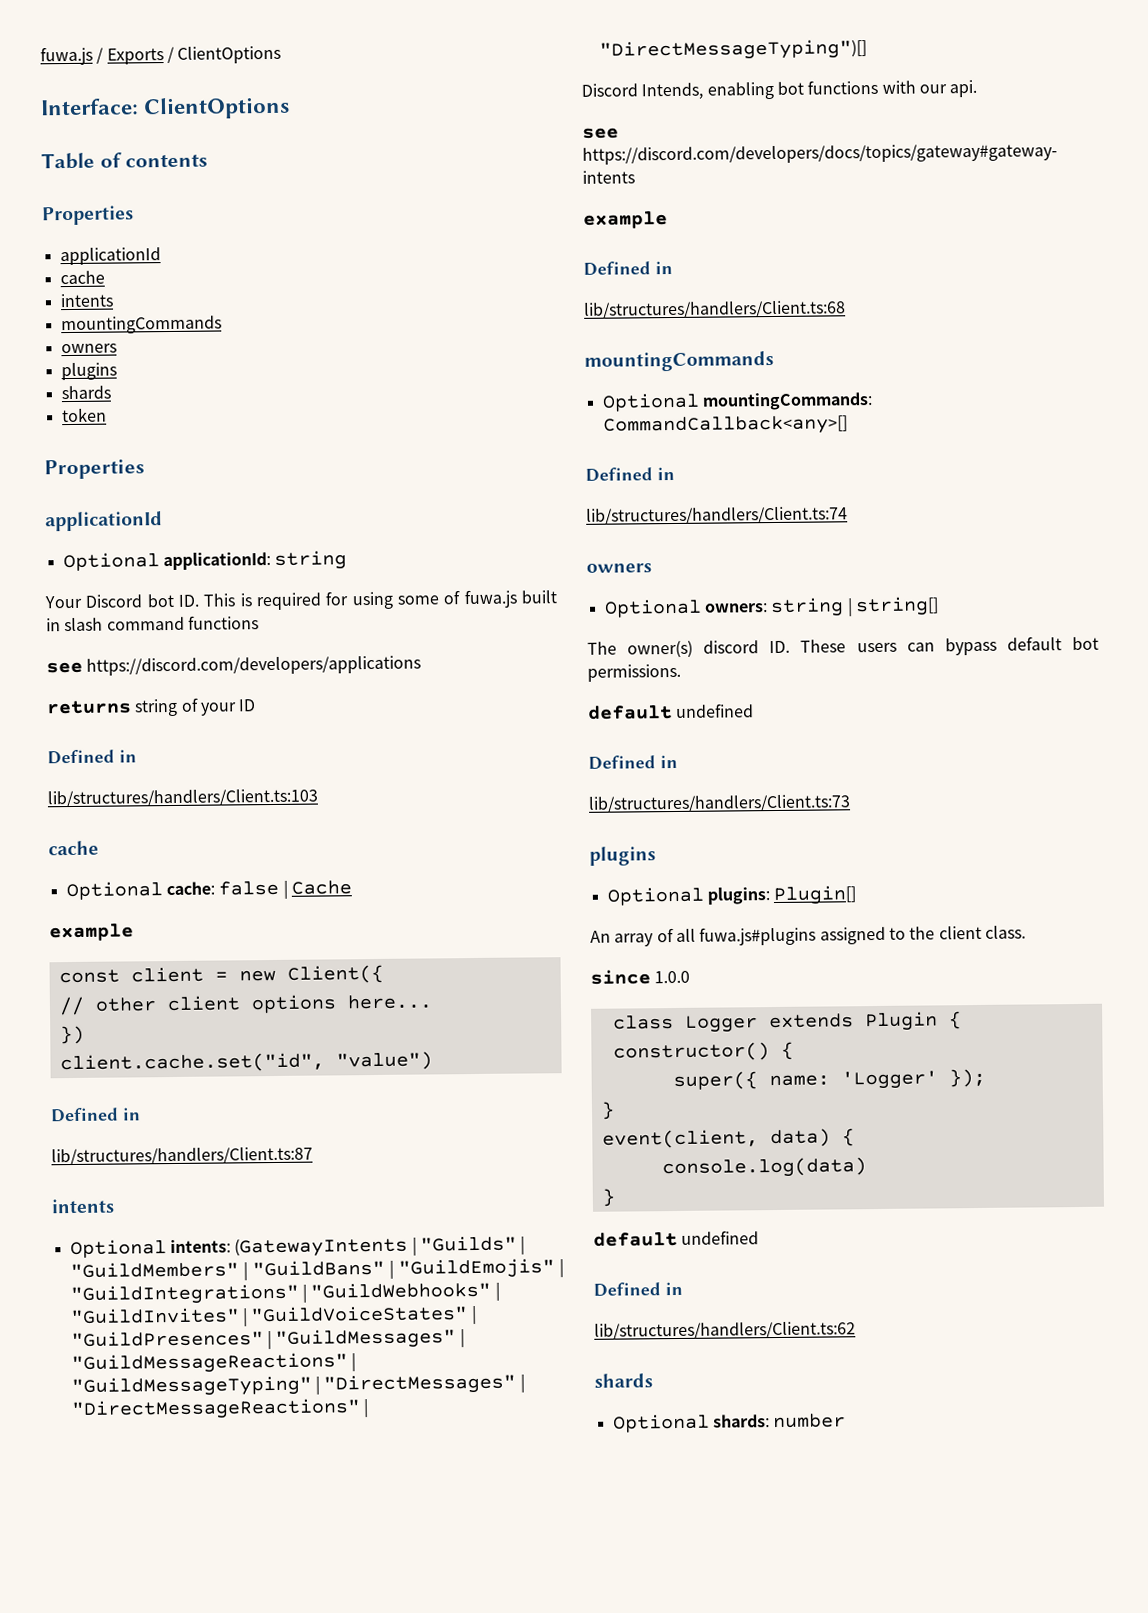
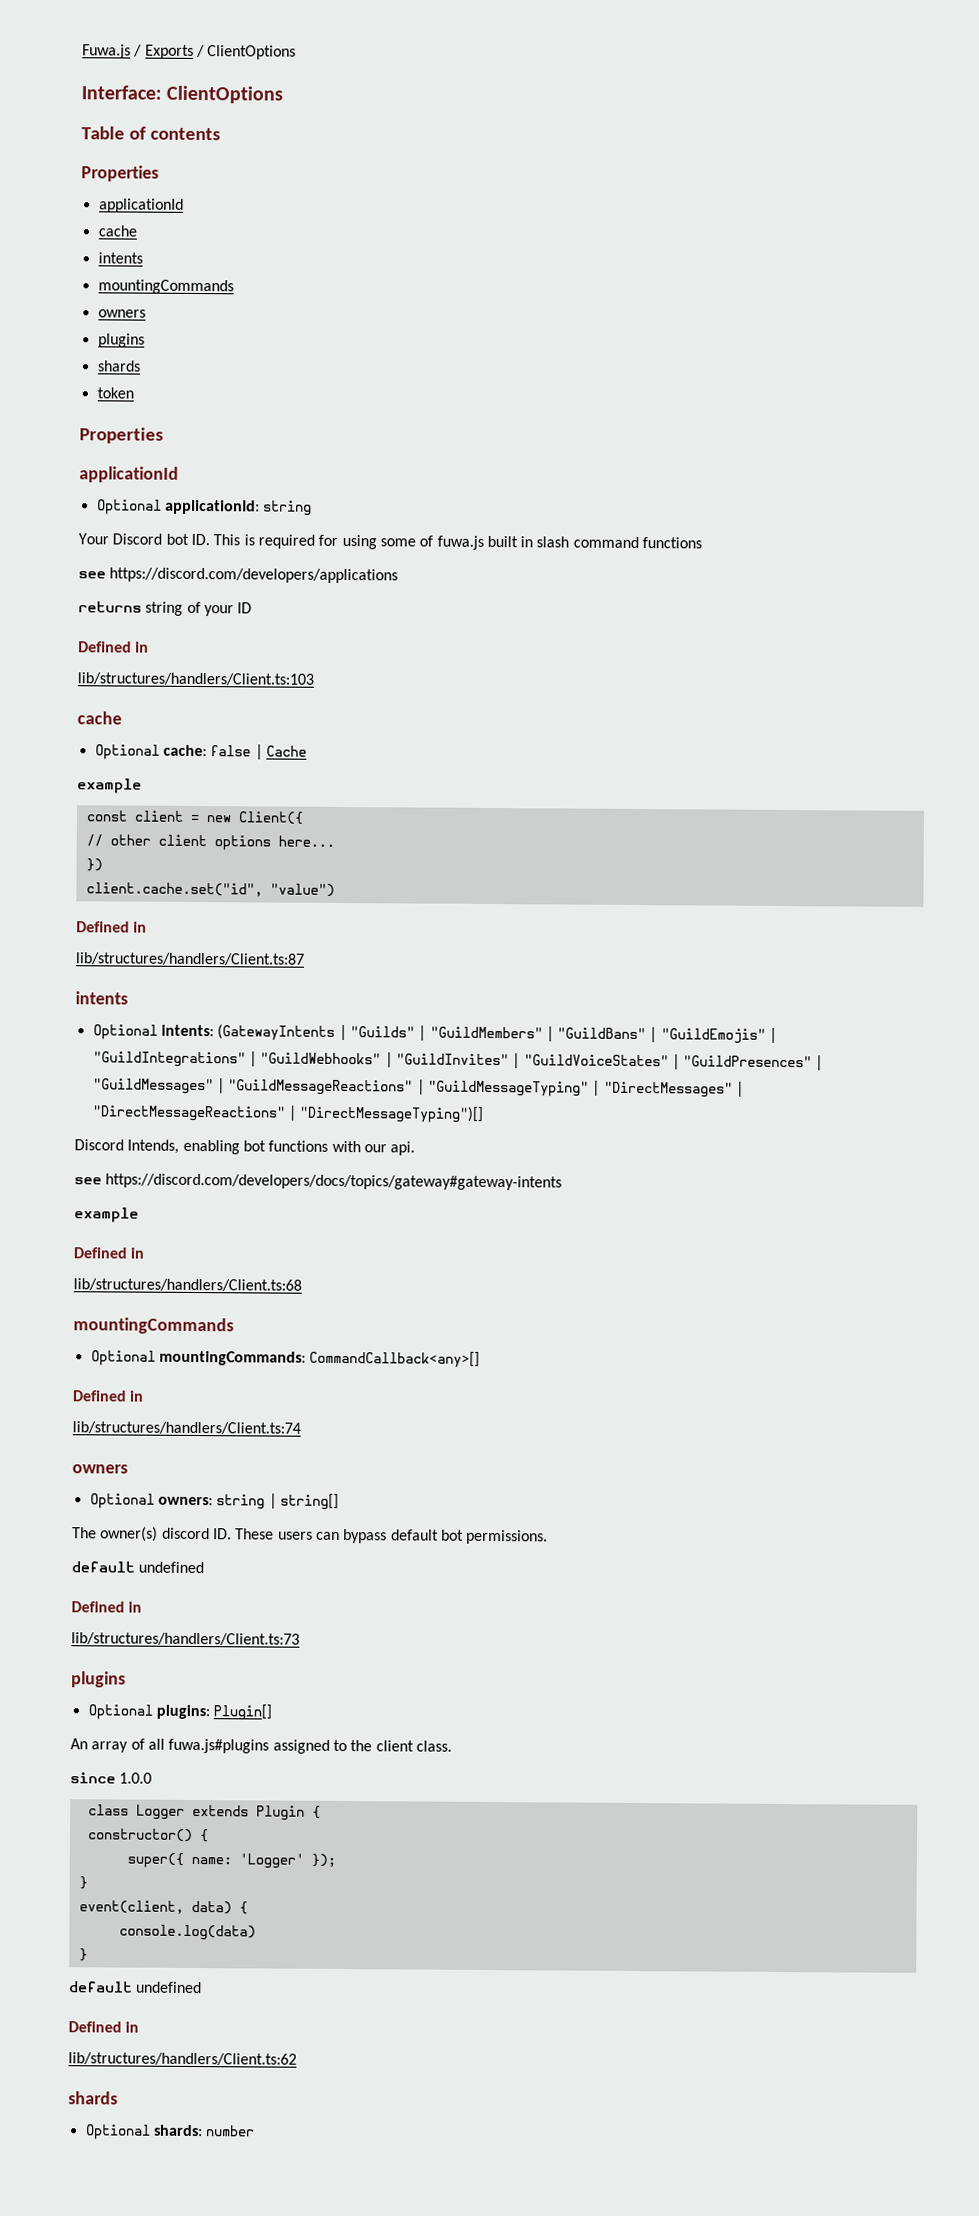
[40,46,93,66] fuwa.js -> [82,44,131,59] Fuwa.js

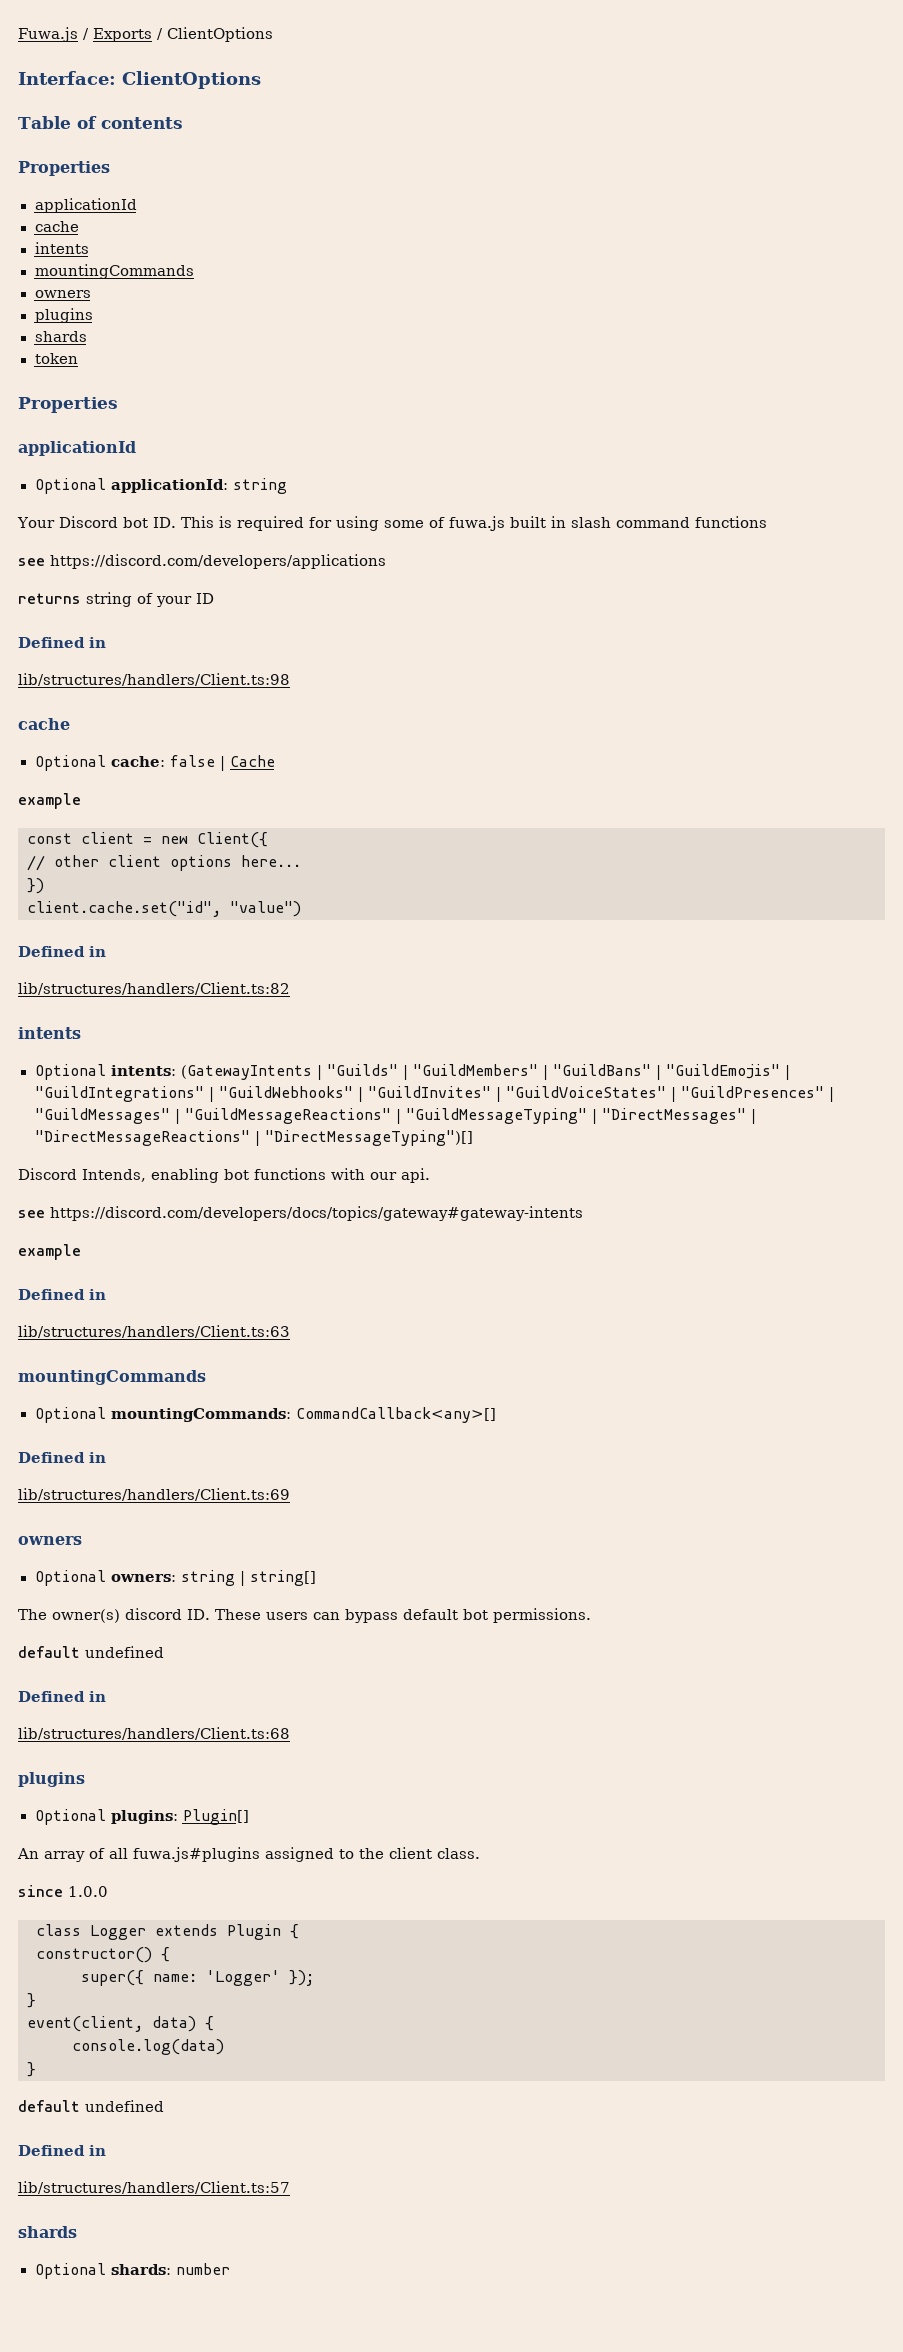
[77,672,314,686] lib/structures/handlers/Client.ts:103 -> [18,673,290,686] lib/structures/handlers/Client.ts:98
[75,952,305,966] lib/structures/handlers/Client.ts:87 -> [18,982,290,995] lib/structures/handlers/Client.ts:82
[73,1278,302,1292] lib/structures/handlers/Client.ts:68 -> [18,1325,290,1338] lib/structures/handlers/Client.ts:63
[72,1421,301,1435] lib/structures/handlers/Client.ts:74 -> [18,1488,290,1501] lib/structures/handlers/Client.ts:69
[71,1632,300,1646] lib/structures/handlers/Client.ts:73 -> [18,1727,290,1740] lib/structures/handlers/Client.ts:68
[68,2052,297,2066] lib/structures/handlers/Client.ts:62 -> [18,2181,290,2194] lib/structures/handlers/Client.ts:57

